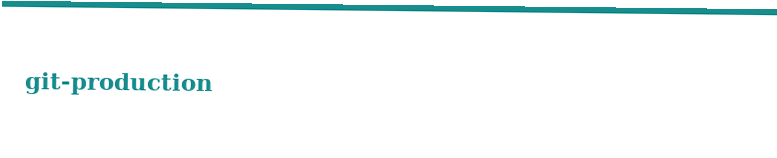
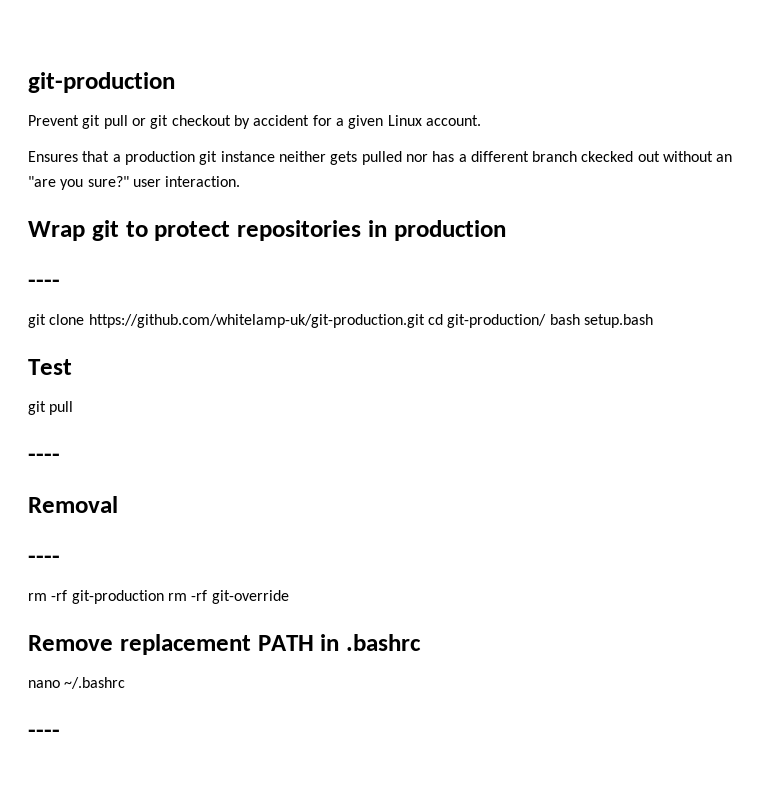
[24,72,214,97] git-production -> [28,72,175,93] [28,115,481,129] [28,151,733,165] [28,176,241,190] [28,220,506,241] [28,279,60,288] [28,314,653,328] [28,359,72,375] [28,401,74,415] [28,453,60,462] [28,496,118,513] [28,555,60,564] [28,590,289,604] [28,634,421,655] [28,677,126,689] [28,729,60,738] git-production // Prevent git pull or git checkout by accident for a given Linux account. // Ensures that a production git instance neither gets pulled nor has a different branch ckecked out without an "are you sure?" user interaction. // Wrap git to protect repositories in production // ---- // git clone https://github.com/whitelamp-uk/git-production.git cd git-production/ bash setup.bash // Test // git pull // ---- // Removal // ---- // rm -rf git-production rm -rf git-override // Remove replacement PATH in .bashrc // nano ~/.bashrc // ----

